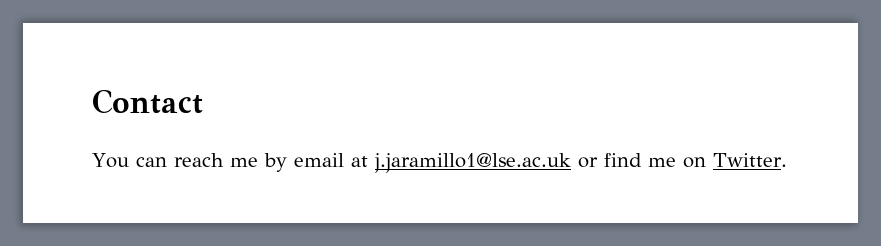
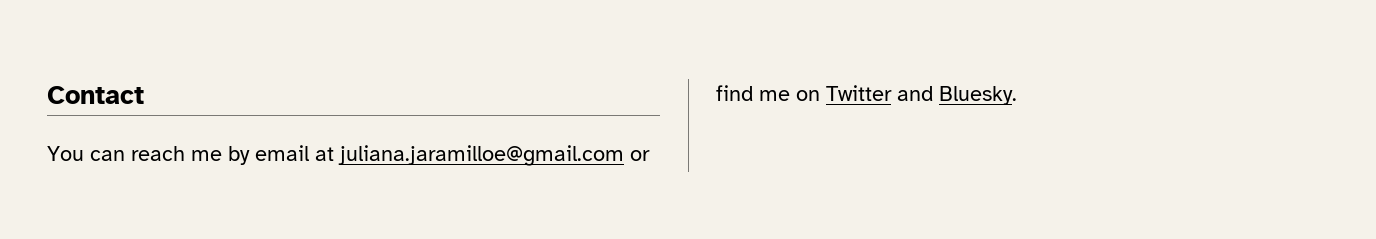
[373,153,571,173] j.jaramillo1@lse.ac.uk -> [338,145,624,166] juliana.jaramilloe@gmail.com
[712,153,787,167] Twitter. -> [826,85,1017,105] Twitter and Bluesky.

